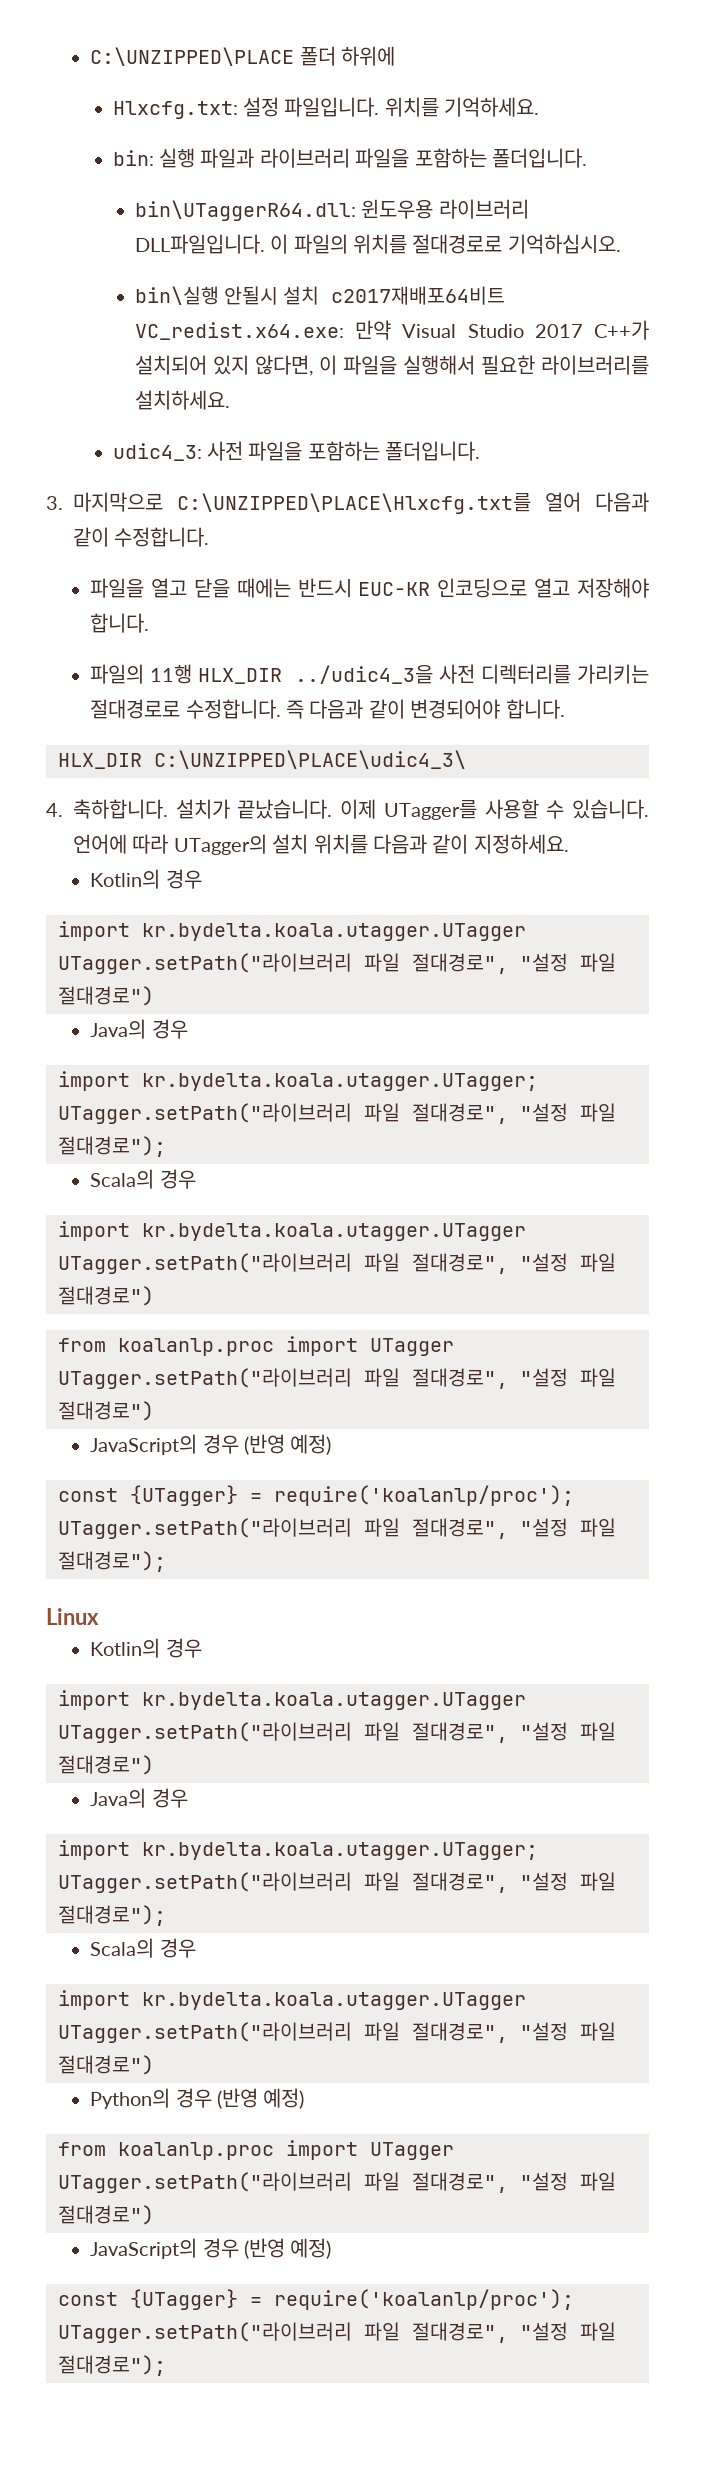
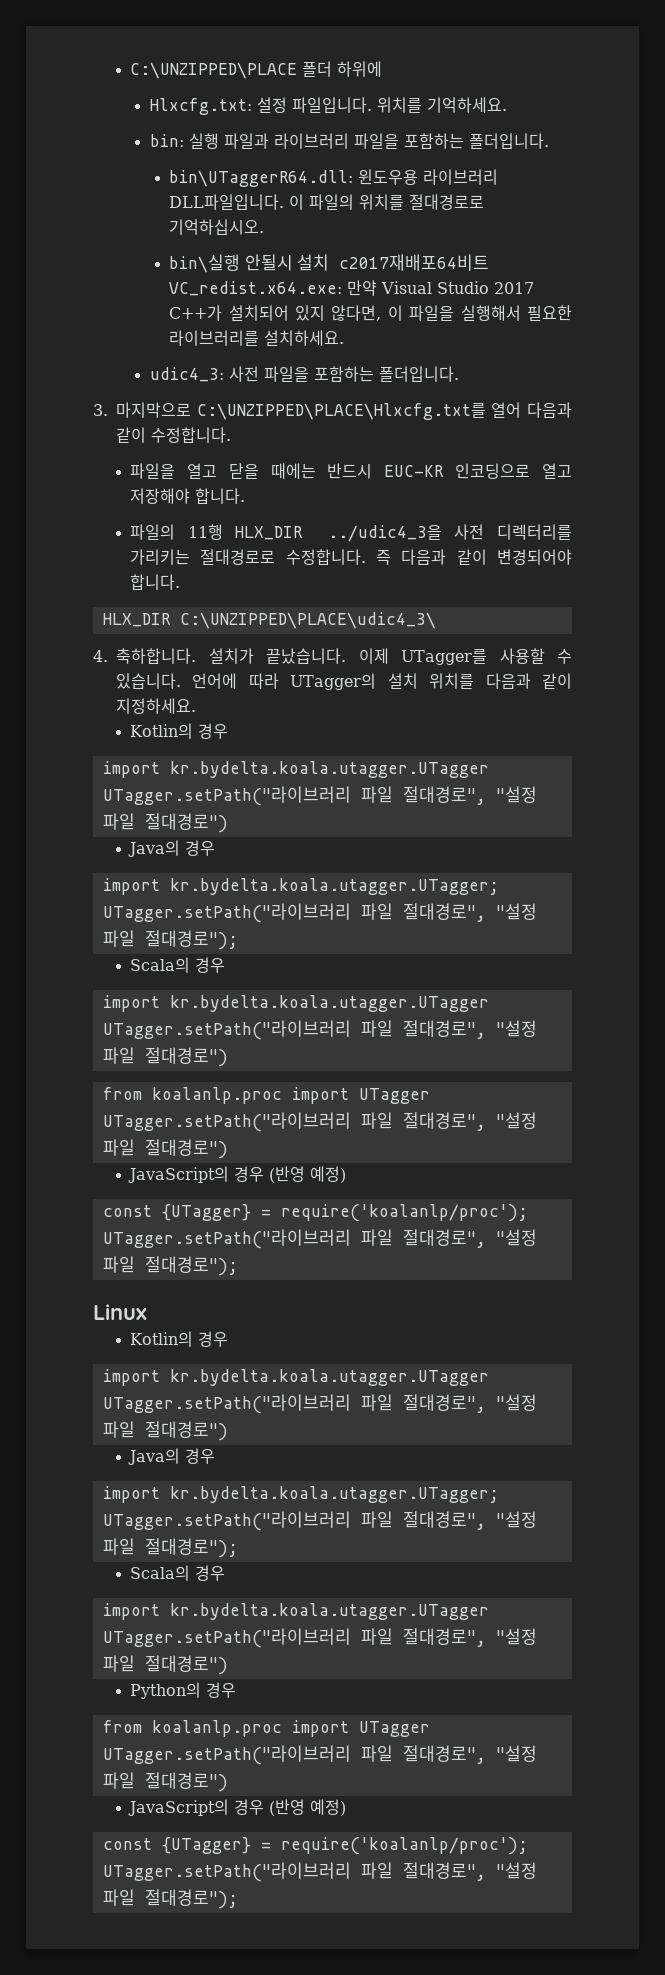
[217,2088,305,2109] (반영 예정) -> (237, 1690) none

